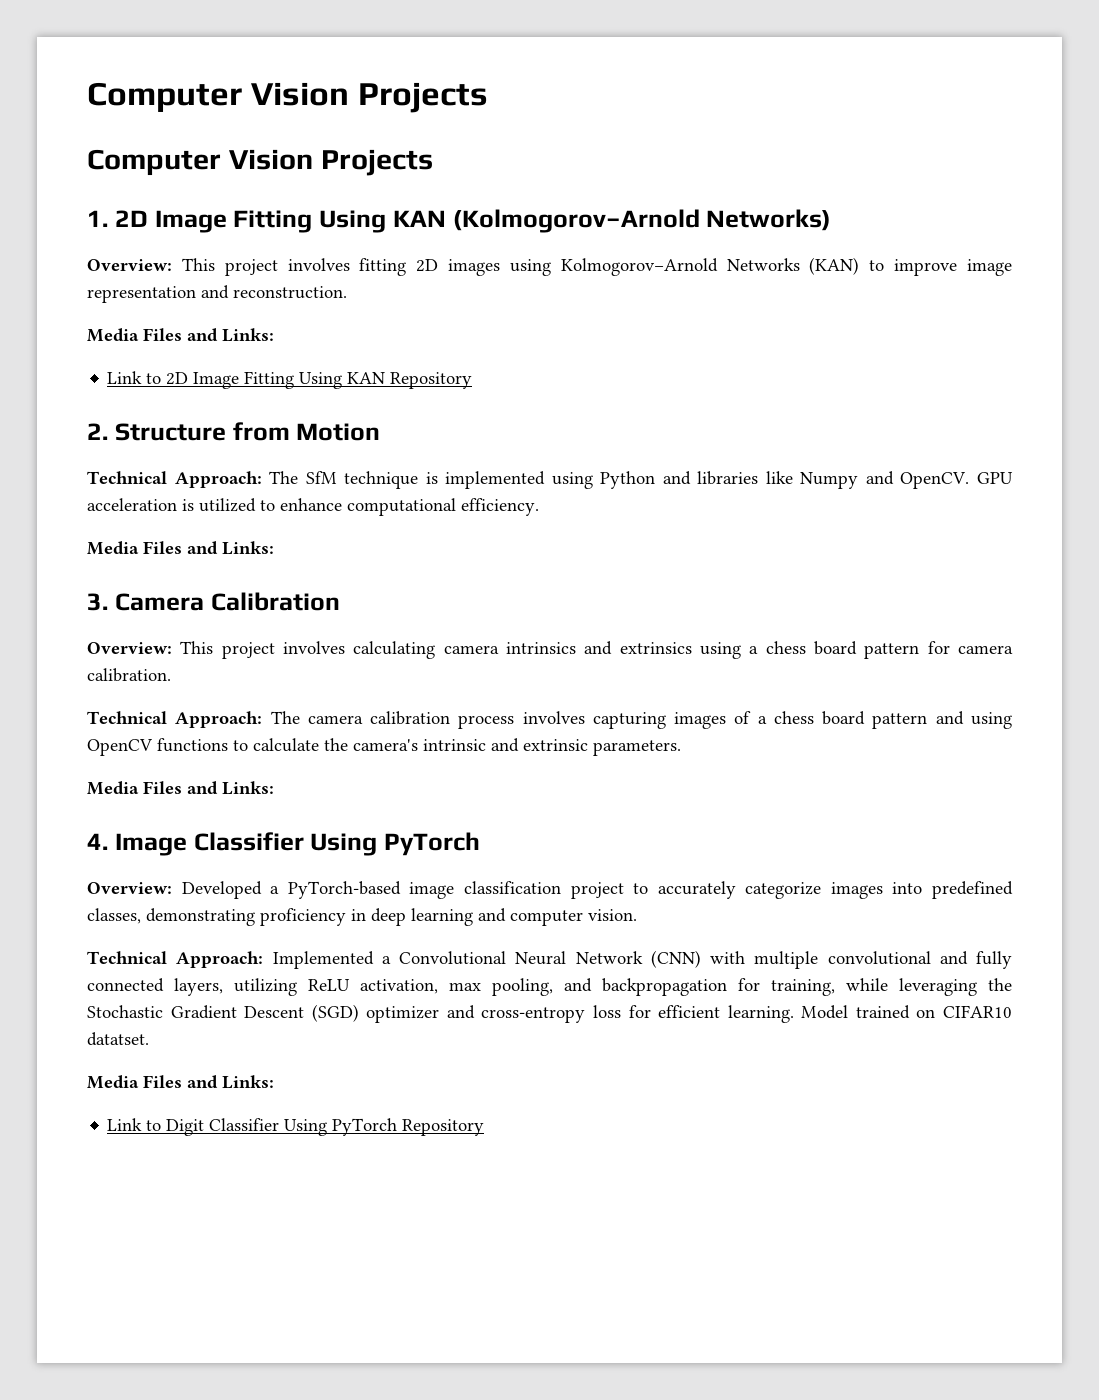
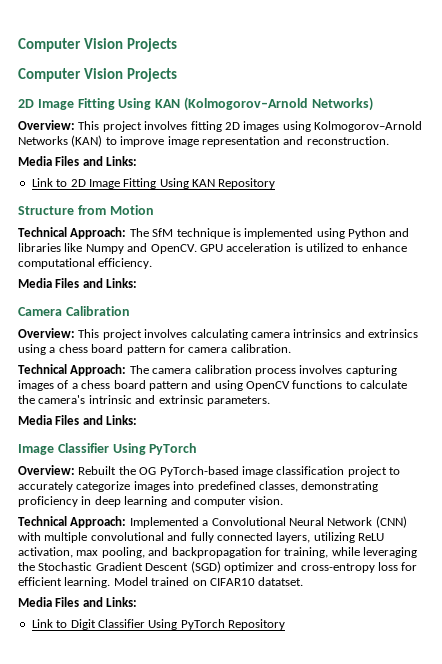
[87,210,108,227] 1. -> (177, 75) none
[87,423,108,440] 2. -> (276, 183) none
[87,593,108,611] 3. -> (138, 283) none
[87,833,108,850] 4. -> (138, 420) none
[181,881,280,899] Developed a -> [78,466,157,475] Rebuilt the OG

